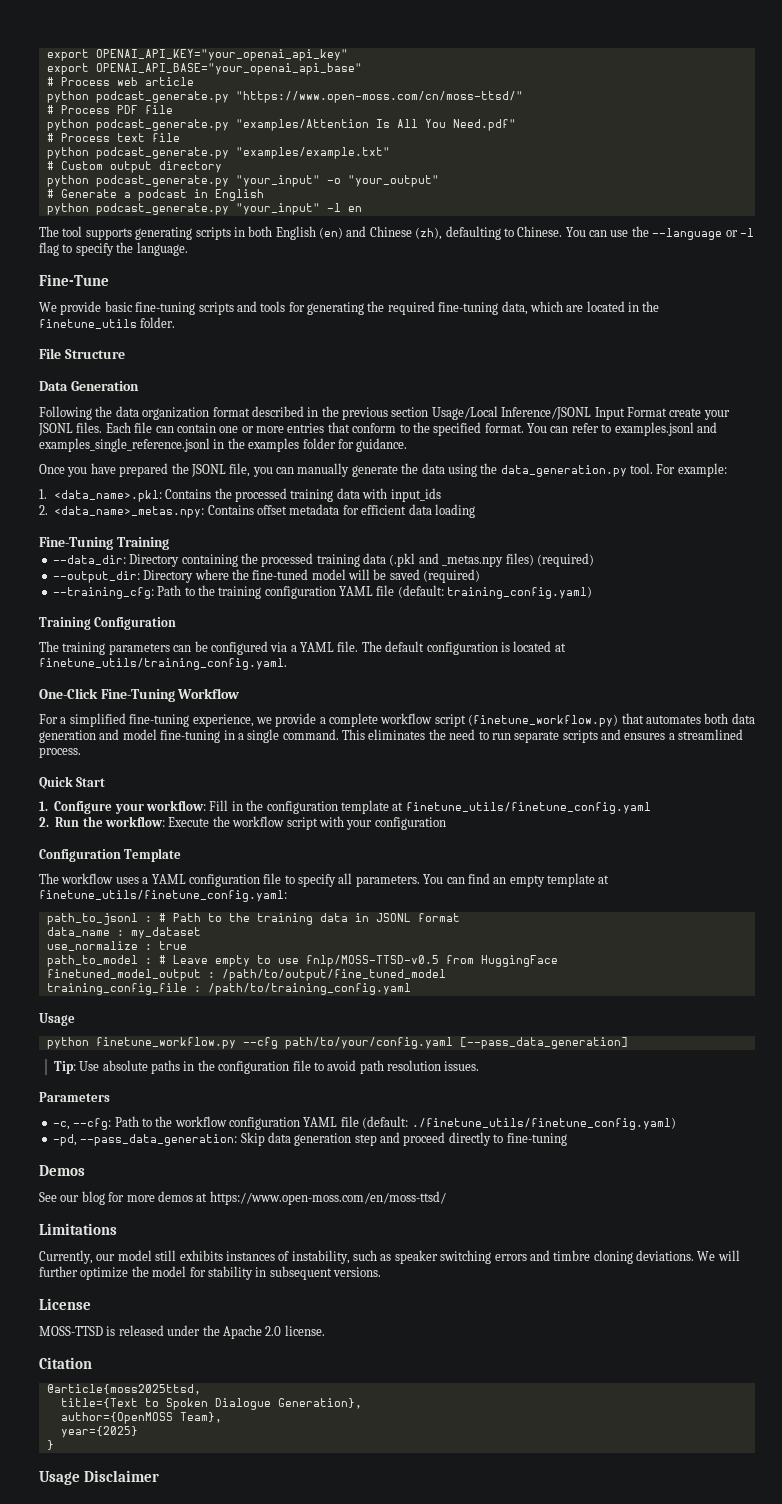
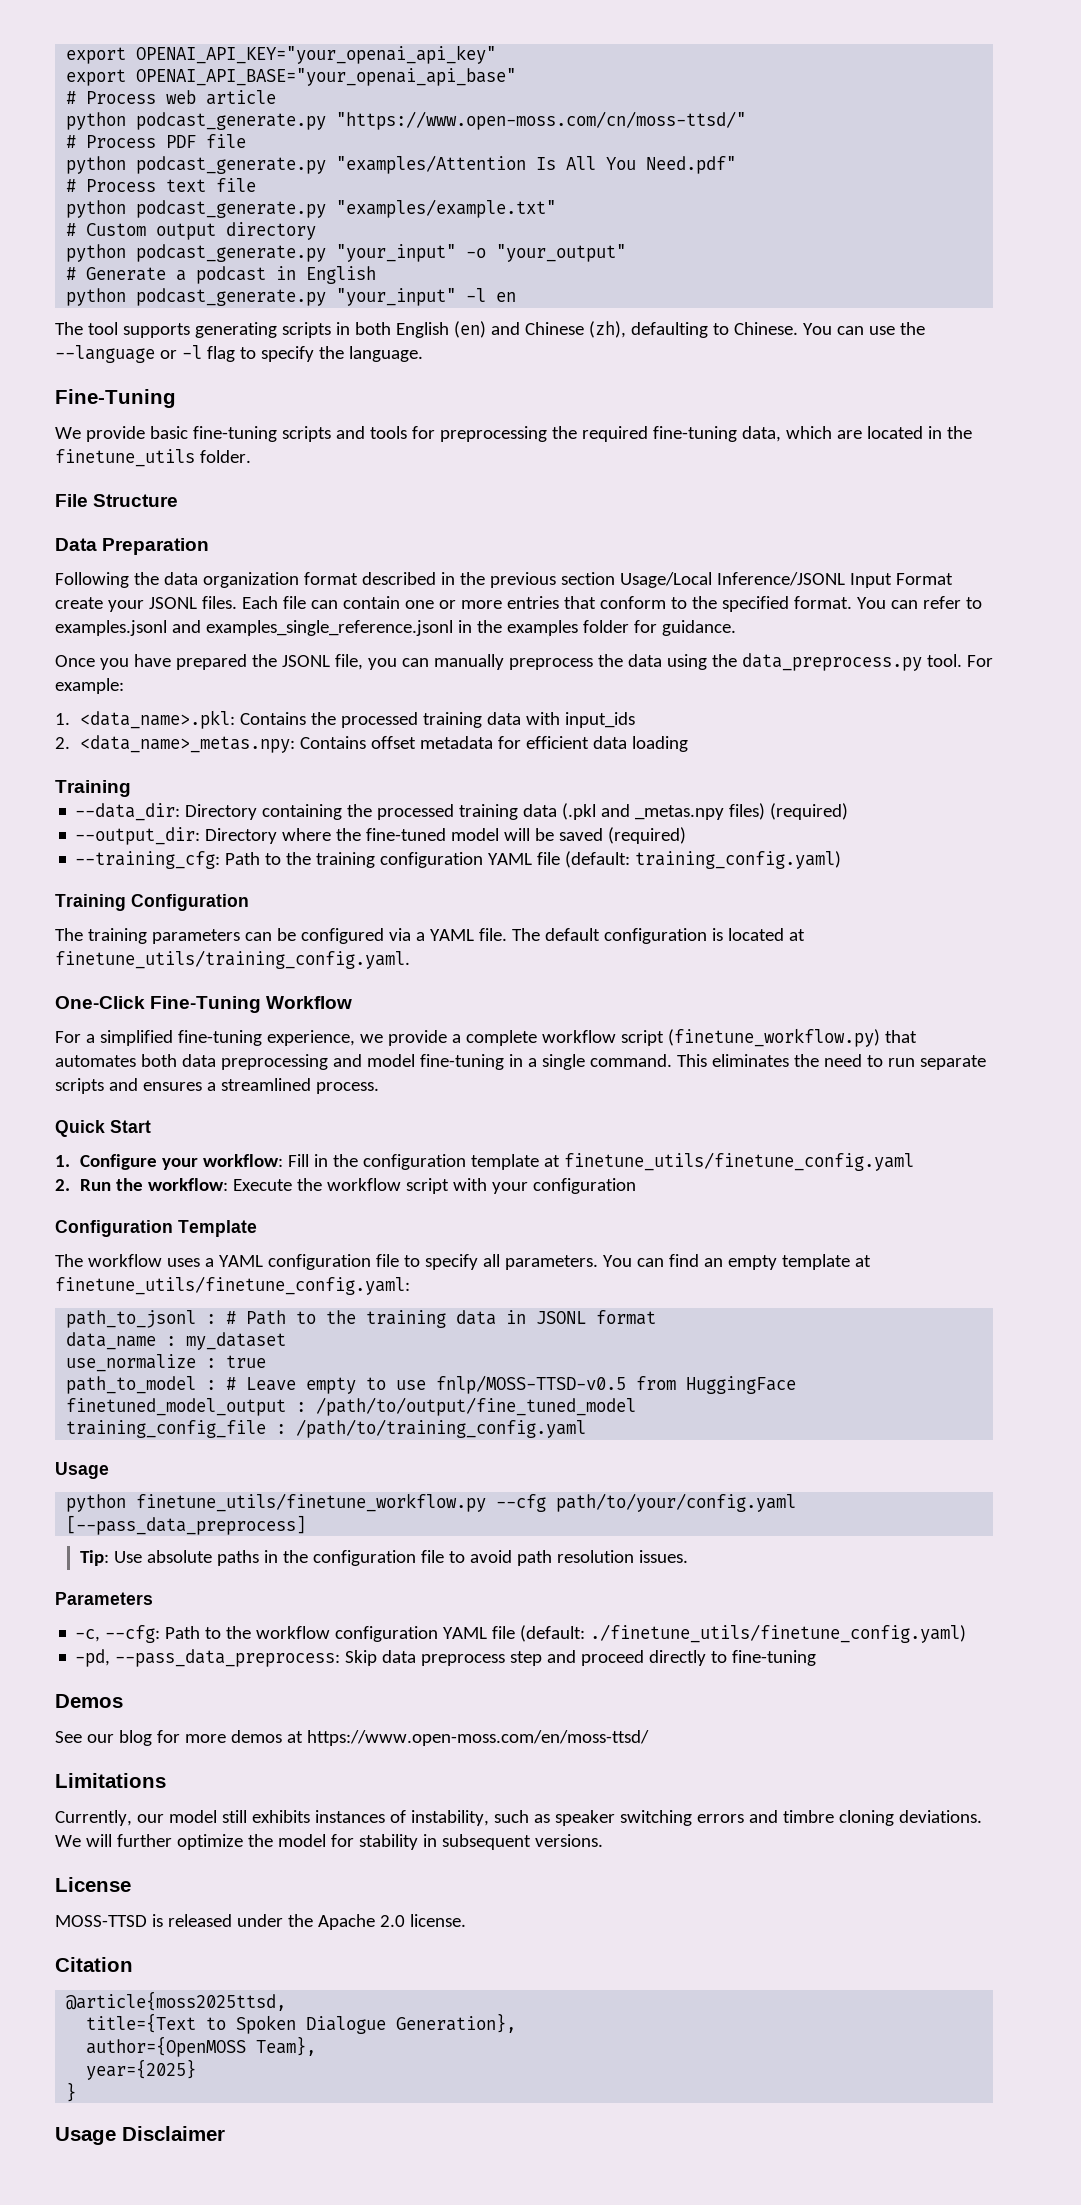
[39,274,109,286] Fine-Tune -> [55,389,176,408] Fine-Tuning
[307,302,364,315] generating -> [439,426,547,442] preprocessing
[70,381,139,391] Generation -> [102,538,210,555] Preparation
[351,465,398,477] generate -> [508,658,593,670] preprocess
[500,465,627,477] data_generation.py -> [741,653,922,671] data_preprocess.py
[39,537,113,550] Fine-Tuning -> (689, 744) none
[39,730,96,743] generation -> [220,1054,328,1070] preprocessing
[95,1037,236,1049] finetune_workflow.py -> [136,1493,487,1512] finetune_utils/finetune_workflow.py
[459,1037,628,1049] [--pass_data_generation] -> [66,1515,307,1535] [--pass_data_preprocess]
[80,1134,238,1146] --pass_data_generation: -> [115,1649,341,1667] --pass_data_preprocess:
[294,1133,352,1146] generation -> [421,1654,506,1666] preprocess

